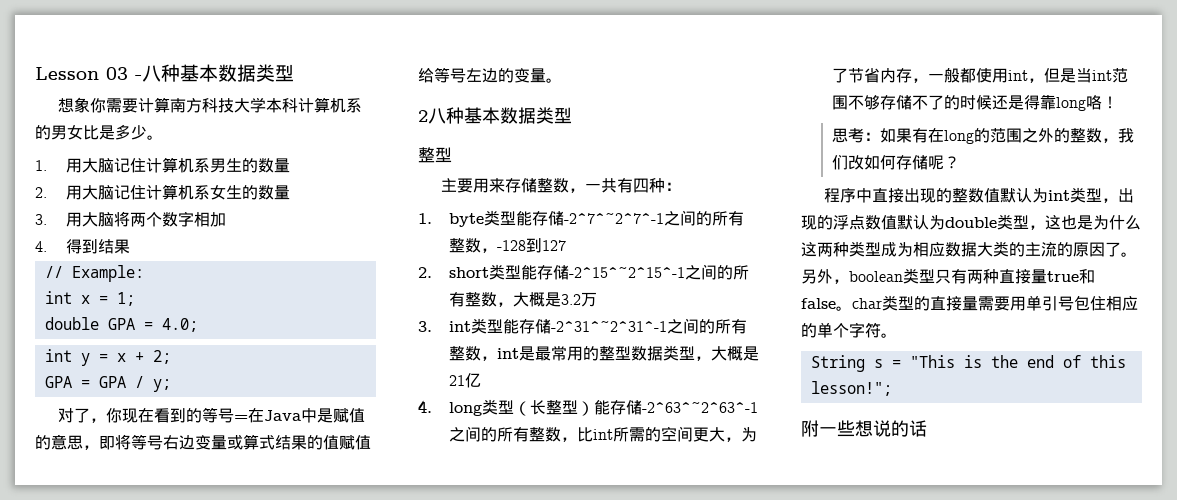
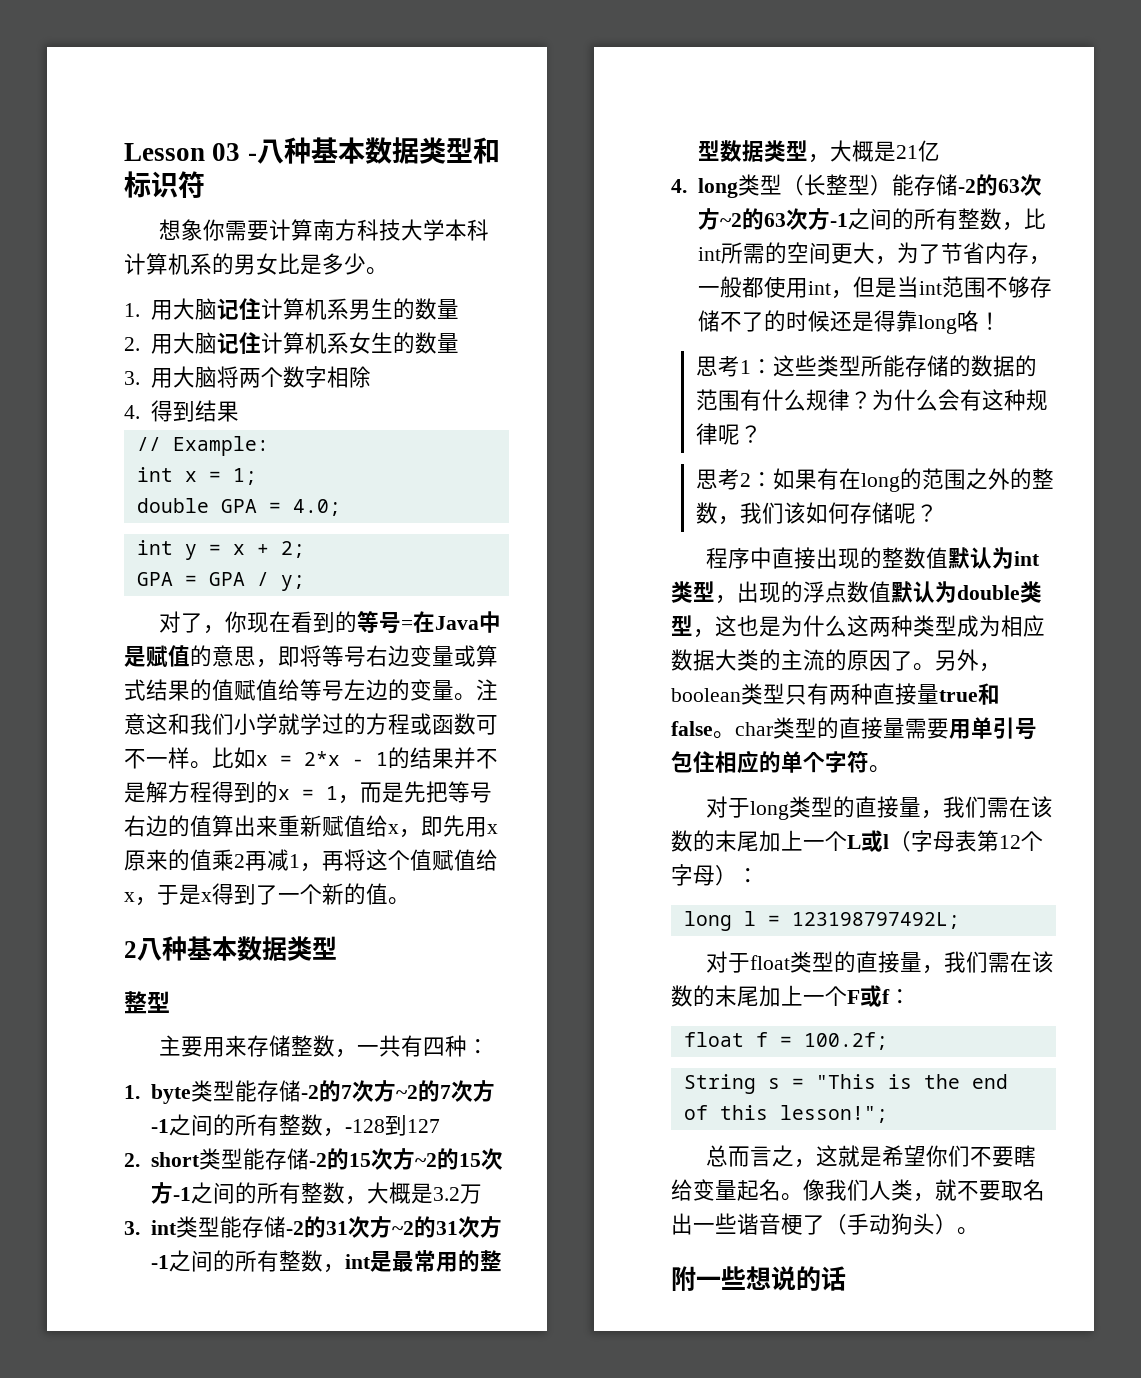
(294, 73) none -> [472,137,500,164] [124,171,205,198] 和标识符
[209,212,226,227] 加 -> [348,366,371,388] 除
(562, 80) none -> [476,679,498,701] [124,713,498,735] [124,747,498,769] [124,781,492,804] [124,815,498,838] [124,849,498,872] [124,883,410,906] 注意这和我们小学就学过的方程或函数可不一样。比如x = 2*x - 1的结果并不是解方程得到的x = 1，而是先把等号右边的值算出来重新赋值给x，即先用x原来的值乘2再减1，再将这个值赋值给x，于是x得到了一个新的值。
[563,212,664,224] -2^7^~2^7^-1 -> [300,1080,495,1102] [150,1119,169,1133] -2的7次方~2的7次方-1
[568,266,685,278] -2^15^~2^15^-1 -> [308,1148,503,1170] [150,1182,191,1204] -2的15次方~2的15次方-1
[550,320,667,332] -2^31^~2^31^-1 -> [285,1216,502,1238] [150,1255,169,1269] -2的31次方~2的31次方-1
[641,401,758,413] -2^63^~2^63^-1 -> [957,174,1042,196] [697,208,848,230] -2的63次方~2的63次方-1
(864, 135) none -> [740,355,1038,377] [696,389,1049,411] [696,423,763,445] [696,469,752,490] 1：这些类型所能存储的数据的范围有什么规律？为什么会有这种规律呢？ // 思考2
[847,155,864,170] 改 -> [784,502,807,524] 该
(897, 335) none -> [706,796,1054,820] [671,830,1043,852] [671,864,759,886] [683,911,960,931] [706,951,1055,974] [671,985,911,1007] [683,1032,888,1050] // 对于long类型的直接量，我们需在该数的末尾加上一个L或l（字母表第12个字母）： // long l = 123198797492L; // 对于float类型的直接量，我们需在该数的末尾加上一个F或f： // float f = 100.2f;
(892, 388) none -> [706,1145,1037,1168] [671,1179,1045,1202] [671,1213,979,1235] // 总而言之，这就是希望你们不要瞎给变量起名。像我们人类，就不要取名出一些谐音梗了（手动狗头）。

